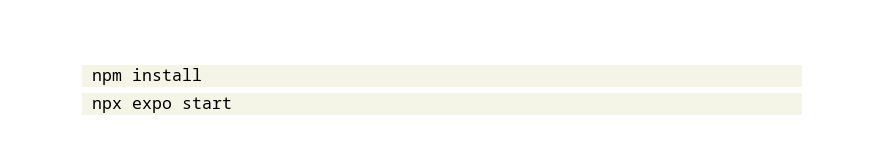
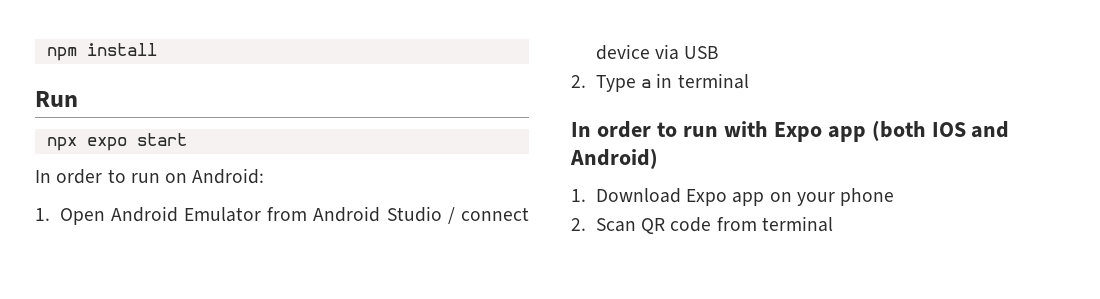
(202, 74) none -> [35,91,78,107] // Run
(232, 103) none -> [35,168,265,184] [35,206,529,225] [595,44,719,60] [571,73,749,92] [571,120,1010,142] [570,148,658,169] [571,188,895,206] [571,216,833,234] // In order to run on Android: // 1. Open Android Emulator from Android Studio / connect device via USB // 2. Type a in terminal // In order to run with Expo app (both IOS and Android) // 1. Download Expo app on your phone // 2. Scan QR code from terminal

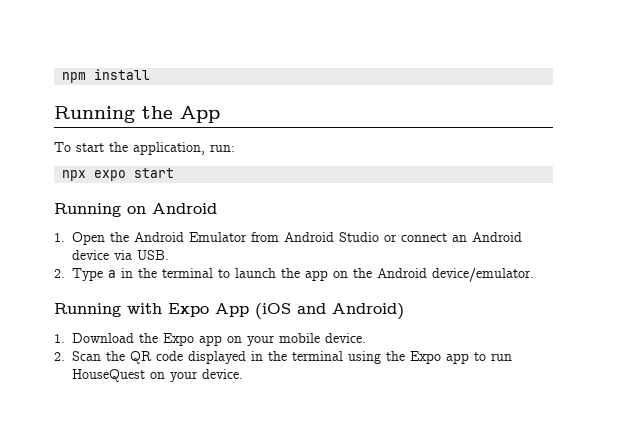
[35,91,78,107] [46,133,187,151] [35,168,265,184] Run // npx expo start // In order to run on Android: -> [54,106,220,123] [54,142,235,155] [62,168,175,181] [54,203,217,217] Running the App // To start the application, run: // npx expo start // Running on Android
(105, 216) none -> [110,232,129,242] the
[447,207,529,224] / connect -> [384,232,522,242] or connect an Android
[684,46,719,59] USB -> [137,250,169,260] USB.
[677,73,749,89] [571,120,966,142] terminal // In order to run with Expo app (both IOS -> [138,267,534,282] [54,303,291,319] the terminal to launch the app on the Android device/emulator. // Running with Expo App (iOS
(681, 195) none -> [139,333,158,343] the
[840,188,895,206] phone -> [279,333,366,343] mobile device.
(636, 225) none -> [106,351,125,361] the
[716,216,833,232] from terminal -> [188,351,512,364] [72,369,243,382] displayed in the terminal using the Expo app to run HouseQuest on your device.

